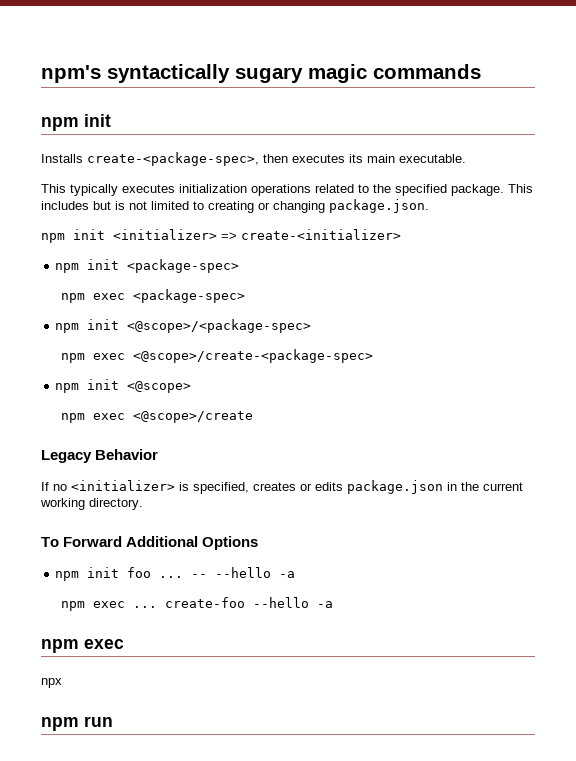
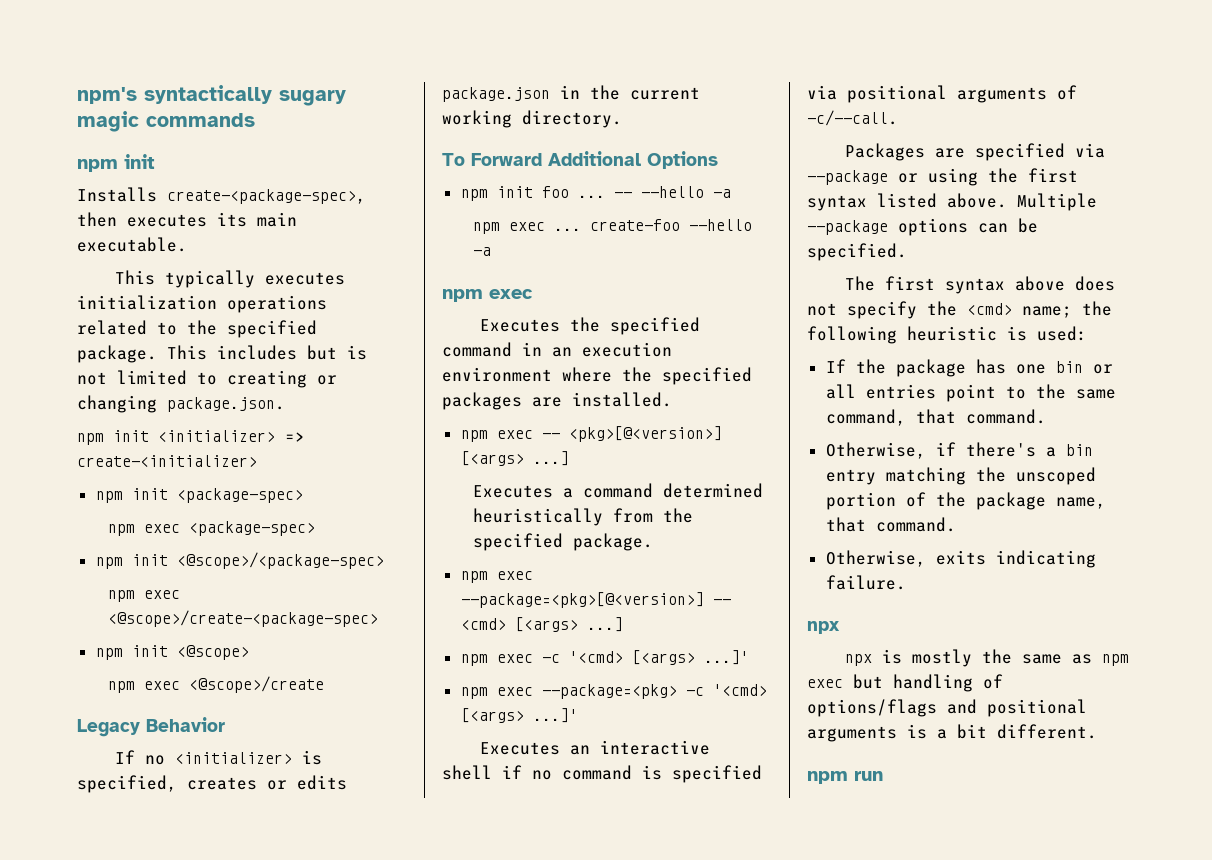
[41,678,62,688] npx -> [480,317,701,335] [442,342,672,357] [442,367,752,385] [442,392,672,410] [460,426,722,442] [460,451,569,466] [472,483,763,498] [472,508,693,526] [472,533,653,551] [460,571,533,583] [460,592,731,608] [460,617,623,632] [460,650,749,666] [460,684,767,699] [460,708,578,723] [480,740,711,755] [442,765,762,783] [807,85,1077,103] [807,110,898,126] [845,143,1106,161] [807,168,1078,186] [807,193,1097,211] [807,218,1038,236] [807,243,907,261] [845,276,1116,294] [807,301,1112,319] [807,326,1087,344] [825,359,1113,377] [825,384,1116,402] [825,409,1046,426] [825,442,1093,459] [825,467,1096,485] [825,492,1106,510] [825,517,956,532] [825,550,1096,568] [825,575,906,590] [807,621,840,634] [845,649,1130,667] [807,674,1003,692] [807,699,1087,717] [807,724,1097,742] Executes the specified command in an execution environment where the specified packages are installed. // npm exec -- <pkg>[@<version>] [<args> ...] // Executes a command determined heuristically from the specified package. // npm exec --package=<pkg>[@<version>] -- <cmd> [<args> ...] // npm exec -c '<cmd> [<args> ...]' // npm exec --package=<pkg> -c '<cmd> [<args> ...]' // Executes an interactive shell if no command is specified via positional arguments of -c/--call. // Packages are specified via --package or using the first syntax listed above. Multiple --package options can be specified. // The first syntax above does not specify the <cmd> name; the following heuristic is used: // If the package has one bin or all entries point to the same command, that command. // Otherwise, if there's a bin entry matching the unscoped portion of the package name, that command. // Otherwise, exits indicating failure. // npx // npx is mostly the same as npm exec but handling of options/flags and positional arguments is a bit different.

